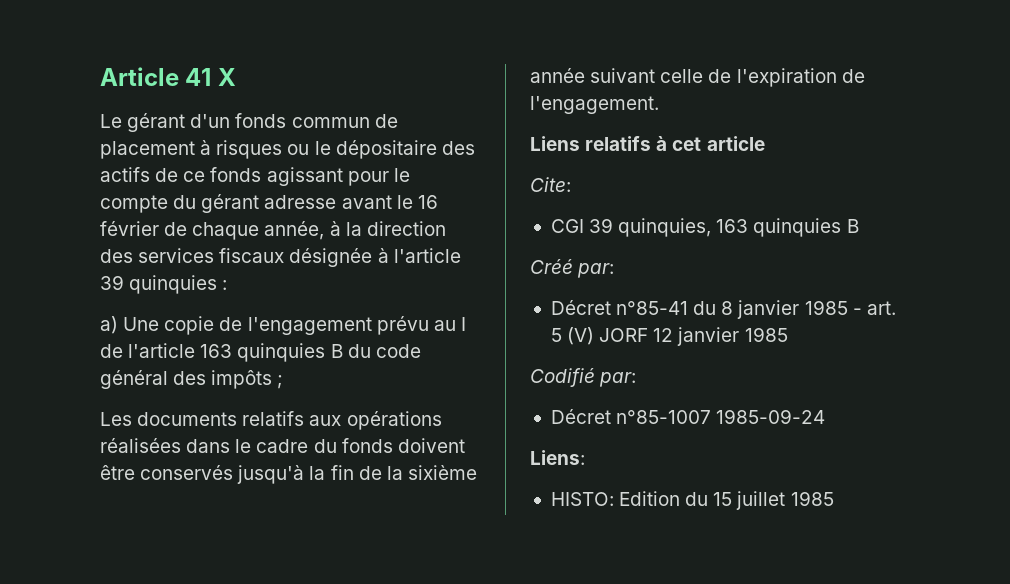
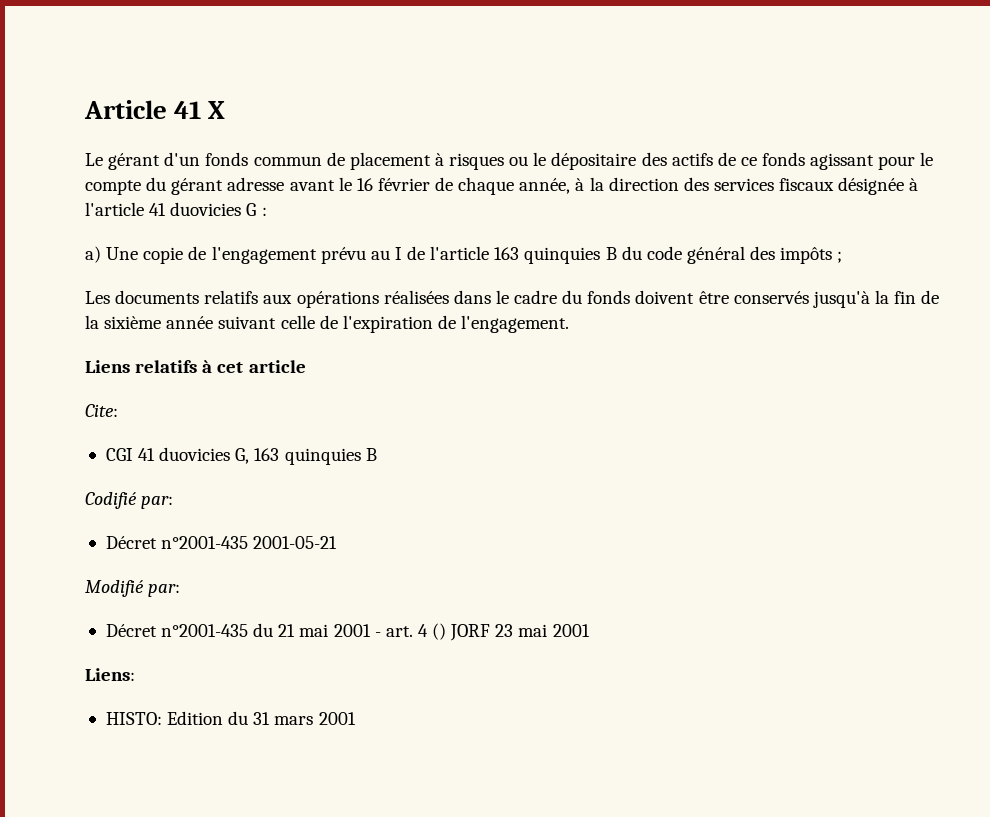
[100,275,218,294] 39 quinquies -> [149,202,257,216] 41 duovicies G
[589,218,712,237] 39 quinquies, -> [138,447,250,464] 41 duovicies G,
[530,259,615,278] [550,300,896,319] [550,327,788,346] [530,368,637,387] [550,409,826,424] Créé par: // Décret n°85-41 du 8 janvier 1985 - art. 5 (V) JORF 12 janvier 1985 // Codifié par: // Décret n°85-1007 1985-09-24 -> [85,492,174,509] [105,536,338,549] [85,580,181,597] [105,623,590,641] Codifié par: // Décret n°2001-435 2001-05-21 // Modifié par: // Décret n°2001-435 du 21 mai 2001 - art. 4 () JORF 23 mai 2001
[713,491,834,510] 15 juillet 1985 -> [253,712,356,725] 31 mars 2001

